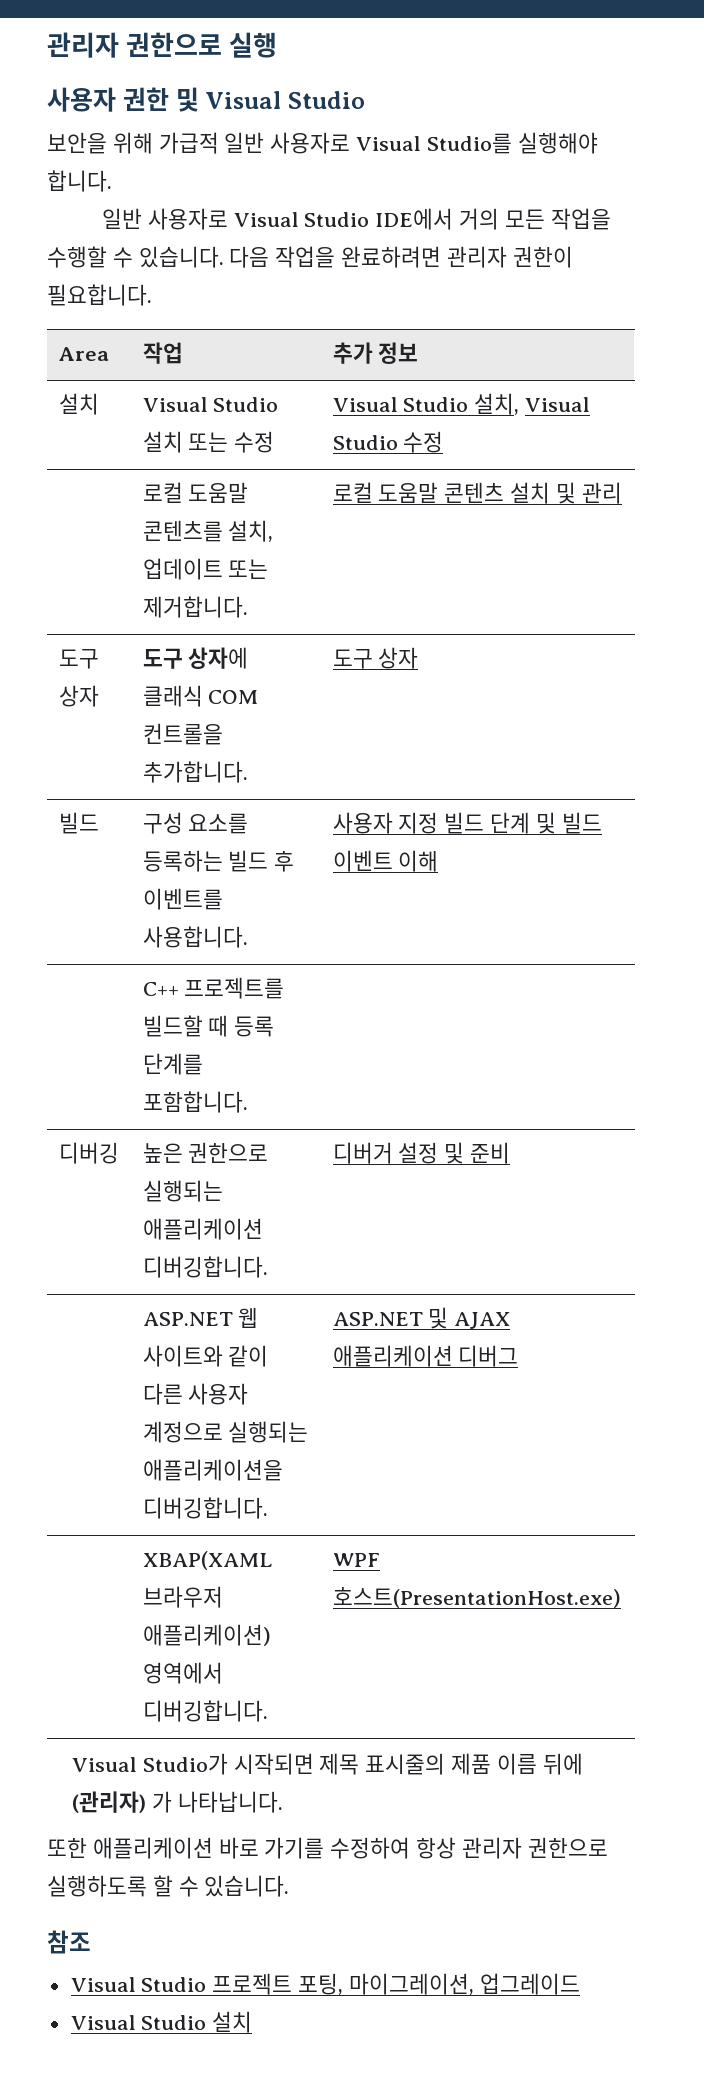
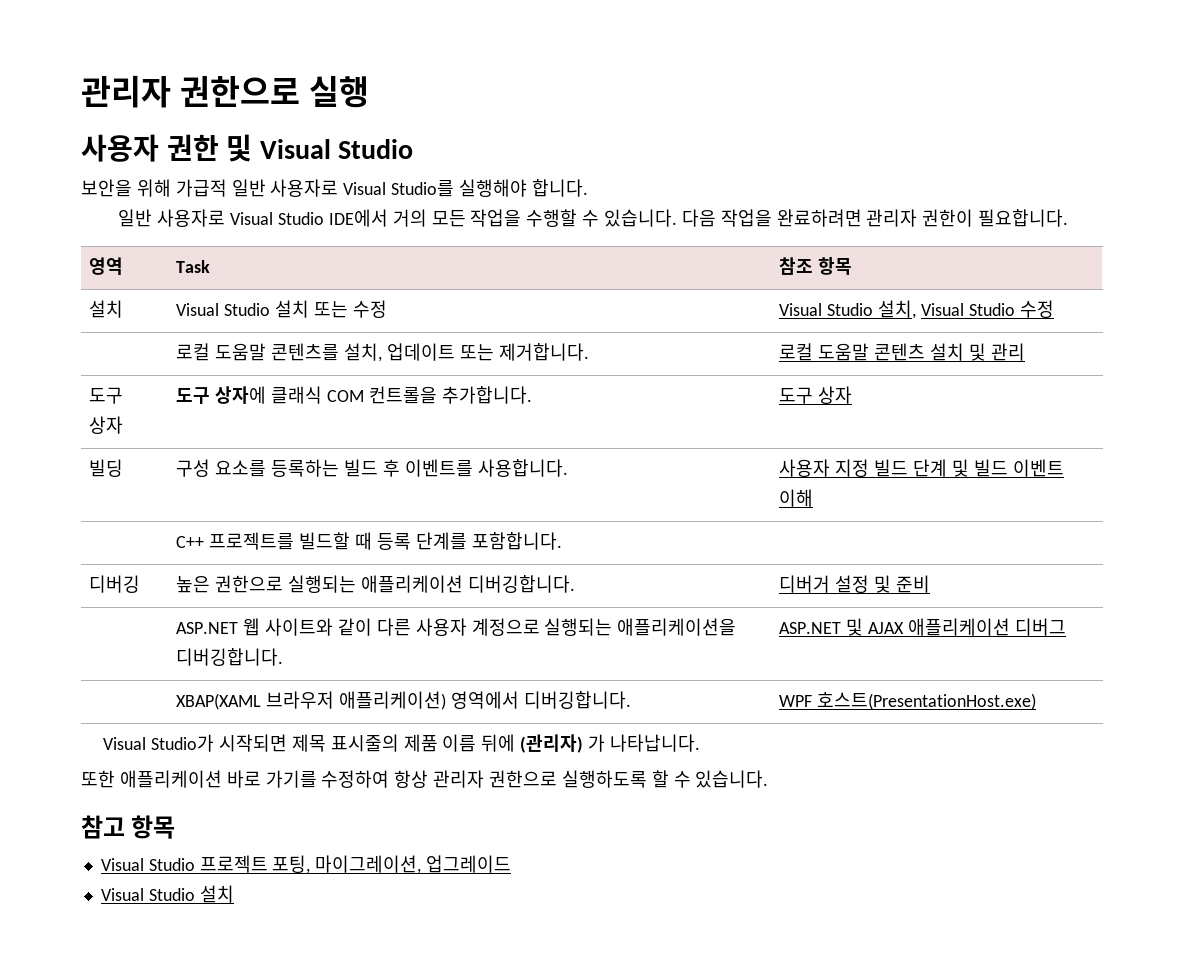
[58,347,109,361] [142,342,183,364] [332,342,419,364] Area | 작업 | 추가 정보 -> [89,257,124,275] [176,260,211,273] [779,257,853,275] 영역 | Task | 참조 항목
[58,812,99,834] 빌드 -> [89,459,124,477] 빌딩
[47,1930,91,1954] 참조 -> [81,815,176,839] 참고 항목

